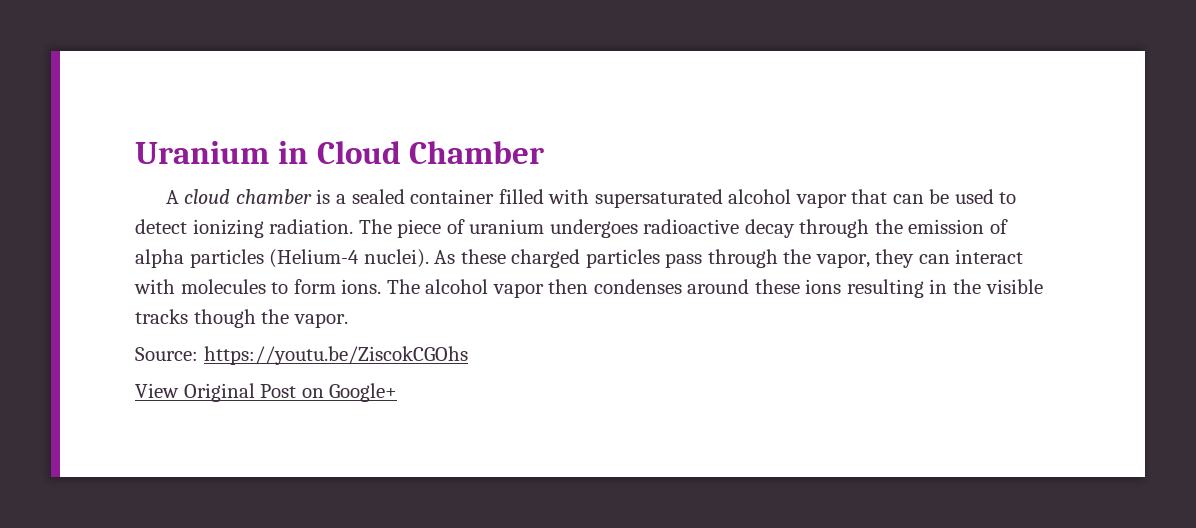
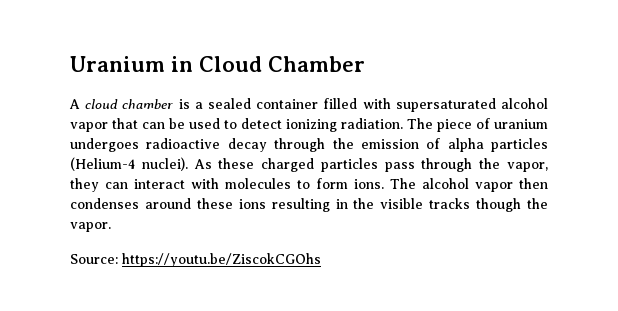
[135,383,398,402] // View Original Post on Google+ -> (321, 260) none

